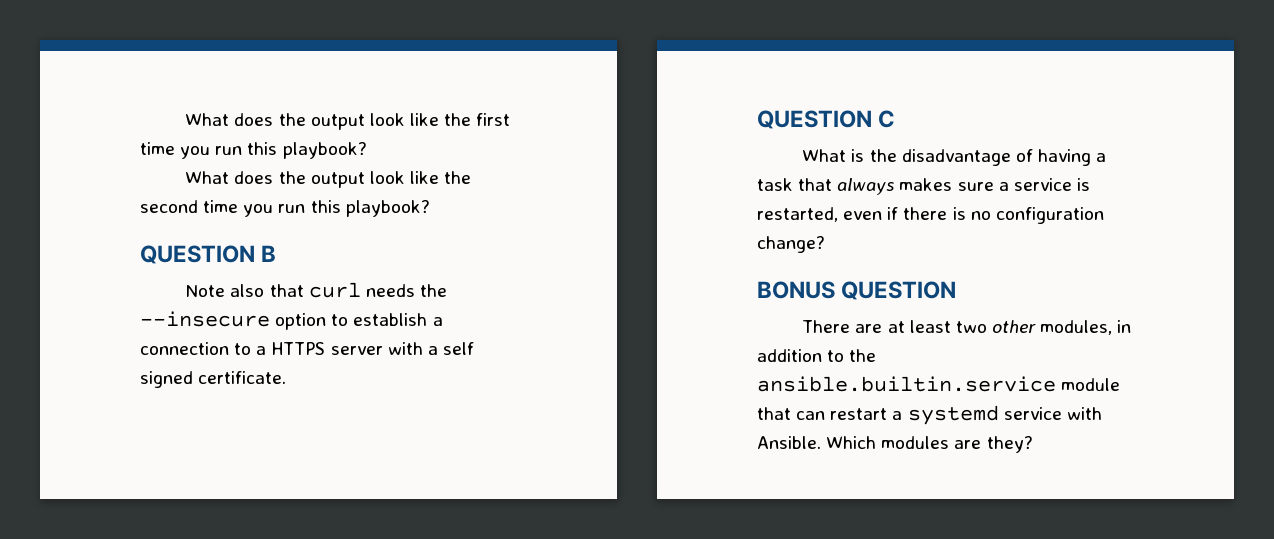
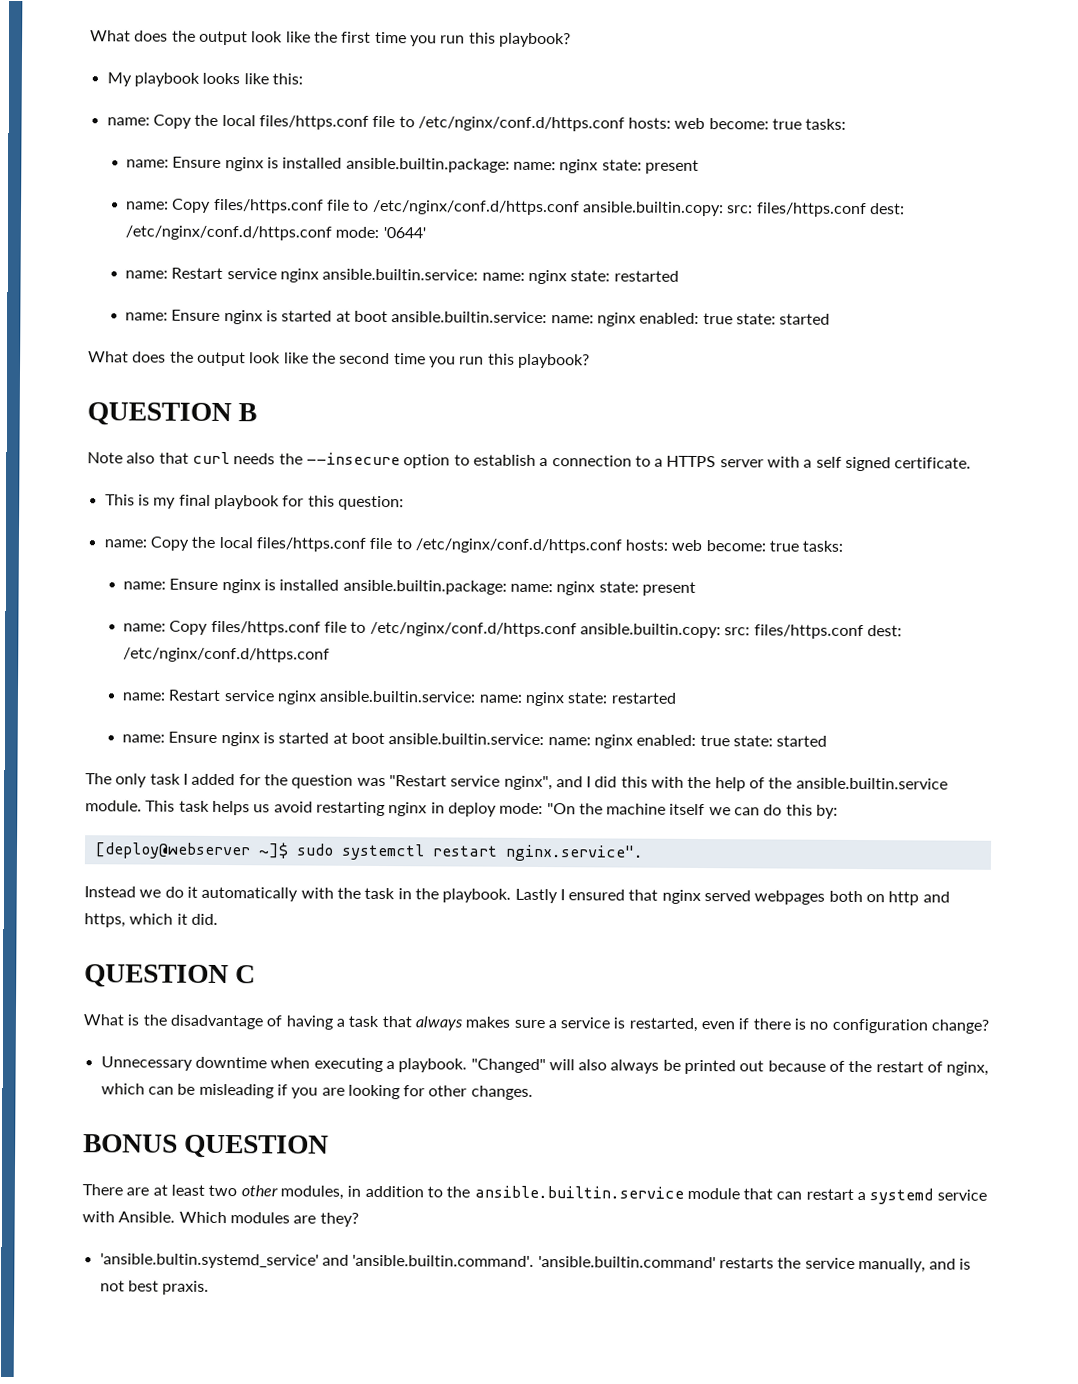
(367, 150) none -> [106,72,303,87] [106,114,847,132] [126,156,700,174] [126,198,906,218] [125,225,426,241] [125,267,679,285] [125,309,831,327] // My playbook looks like this: // name: Copy the local files/https.conf file to /etc/nginx/conf.d/https.conf hosts: web become: true tasks: // name: Ensure nginx is installed ansible.builtin.package: name: nginx state: present // name: Copy files/https.conf file to /etc/nginx/conf.d/https.conf ansible.builtin.copy: src: files/https.conf dest: /etc/nginx/conf.d/https.conf mode: '0644' // name: Restart service nginx ansible.builtin.service: name: nginx state: restarted // name: Ensure nginx is started at boot ansible.builtin.service: name: nginx enabled: true state: started
(287, 377) none -> [104,494,404,511] [103,536,844,554] [123,578,697,596] [123,620,903,640] [123,647,331,663] [122,689,676,707] [122,731,828,749] [85,773,948,792] [85,800,839,819] [93,842,644,862] [84,886,950,906] [84,913,218,928] // This is my final playbook for this question: // name: Copy the local files/https.conf file to /etc/nginx/conf.d/https.conf hosts: web become: true tasks: // name: Ensure nginx is installed ansible.builtin.package: name: nginx state: present // name: Copy files/https.conf file to /etc/nginx/conf.d/https.conf ansible.builtin.copy: src: files/https.conf dest: /etc/nginx/conf.d/https.conf // name: Restart service nginx ansible.builtin.service: name: nginx state: restarted // name: Ensure nginx is started at boot ansible.builtin.service: name: nginx enabled: true state: started // The only task I added for the question was "Restart service nginx", and I did this with the help of the ansible.builtin.service module. This task helps us avoid restarting nginx in deploy mode: "On the machine itself we can do this by: // [deploy@webserver ~]$ sudo systemctl restart nginx.service". // Instead we do it automatically with the task in the playbook. Lastly I ensured that nginx served webpages both on http and https, which it did.
(825, 244) none -> [100,1056,990,1076] [100,1083,533,1100] // Unnecessary downtime when executing a playbook. "Changed" will also always be printed out because of the restart of nginx, which can be misleading if you are looking for other changes.
(1033, 444) none -> [99,1253,972,1273] [99,1280,210,1295] // 'ansible.bultin.systemd_service' and 'ansible.builtin.command'. 'ansible.builtin.command' restarts the service manually, and is not best praxis.

